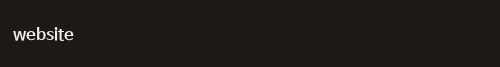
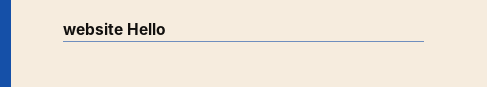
(74, 34) none -> [127,23,167,35] Hello

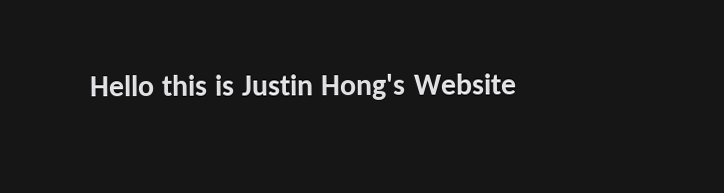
[63,22,167,35] website Hello -> [89,73,516,101] Hello this is Justin Hong's Website

